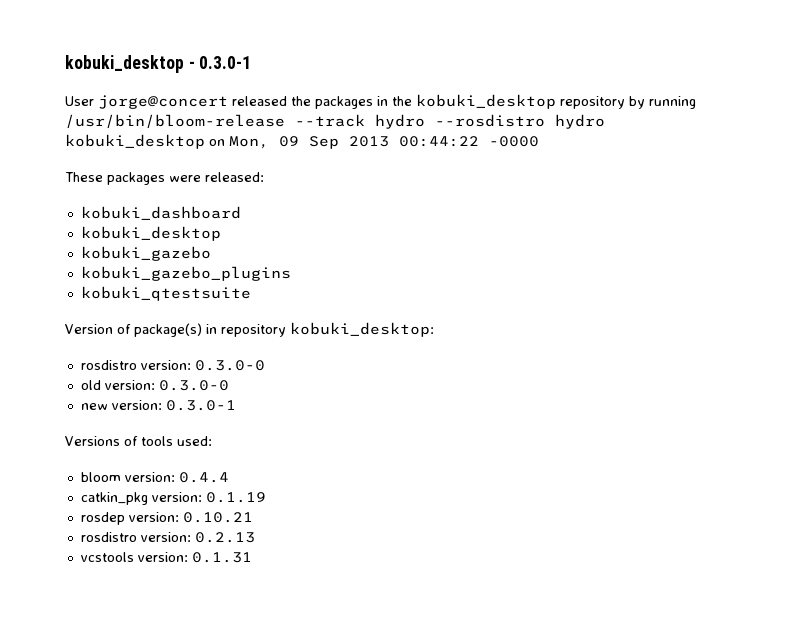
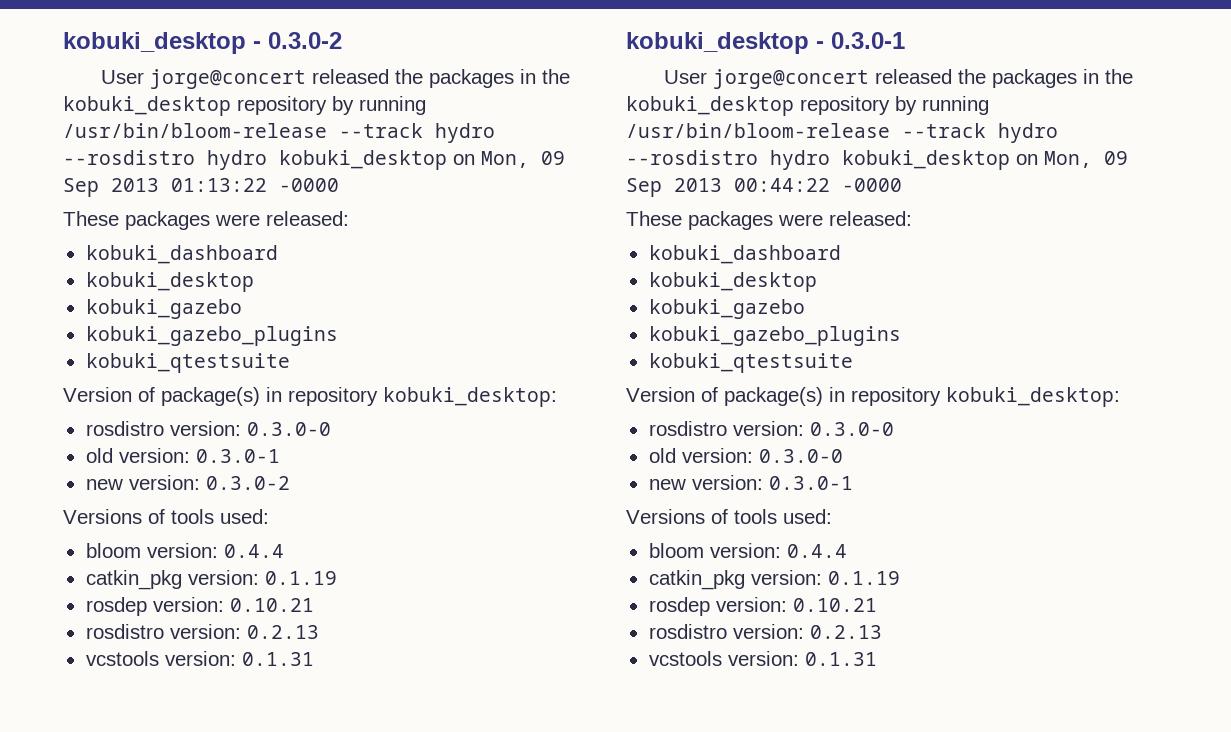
[65,55,195,73] kobuki_desktop - -> [63,32,342,54] [101,69,571,89] [63,96,426,116] [63,123,495,143] [63,150,565,170] [63,178,339,197] [63,211,349,230] [85,245,278,264] [85,272,254,292] [85,299,242,319] [85,326,338,346] [85,353,290,373] [63,387,557,407] [85,421,331,436] [85,448,280,463] [85,475,290,490] [63,509,269,524] [85,543,284,558] [85,570,337,590] [85,597,314,616] [85,624,319,639] [85,651,314,666] [626,32,824,54] kobuki_desktop - 0.3.0-2 // User jorge@concert released the packages in the kobuki_desktop repository by running /usr/bin/bloom-release --track hydro --rosdistro hydro kobuki_desktop on Mon, 09 Sep 2013 01:13:22 -0000 // These packages were released: // kobuki_dashboard // kobuki_desktop // kobuki_gazebo // kobuki_gazebo_plugins // kobuki_qtestsuite // Version of package(s) in repository kobuki_desktop: // rosdistro version: 0.3.0-0 // old version: 0.3.0-1 // new version: 0.3.0-2 // Versions of tools used: // bloom version: 0.4.4 // catkin_pkg version: 0.1.19 // rosdep version: 0.10.21 // rosdistro version: 0.2.13 // vcstools version: 0.1.31 // kobuki_desktop -

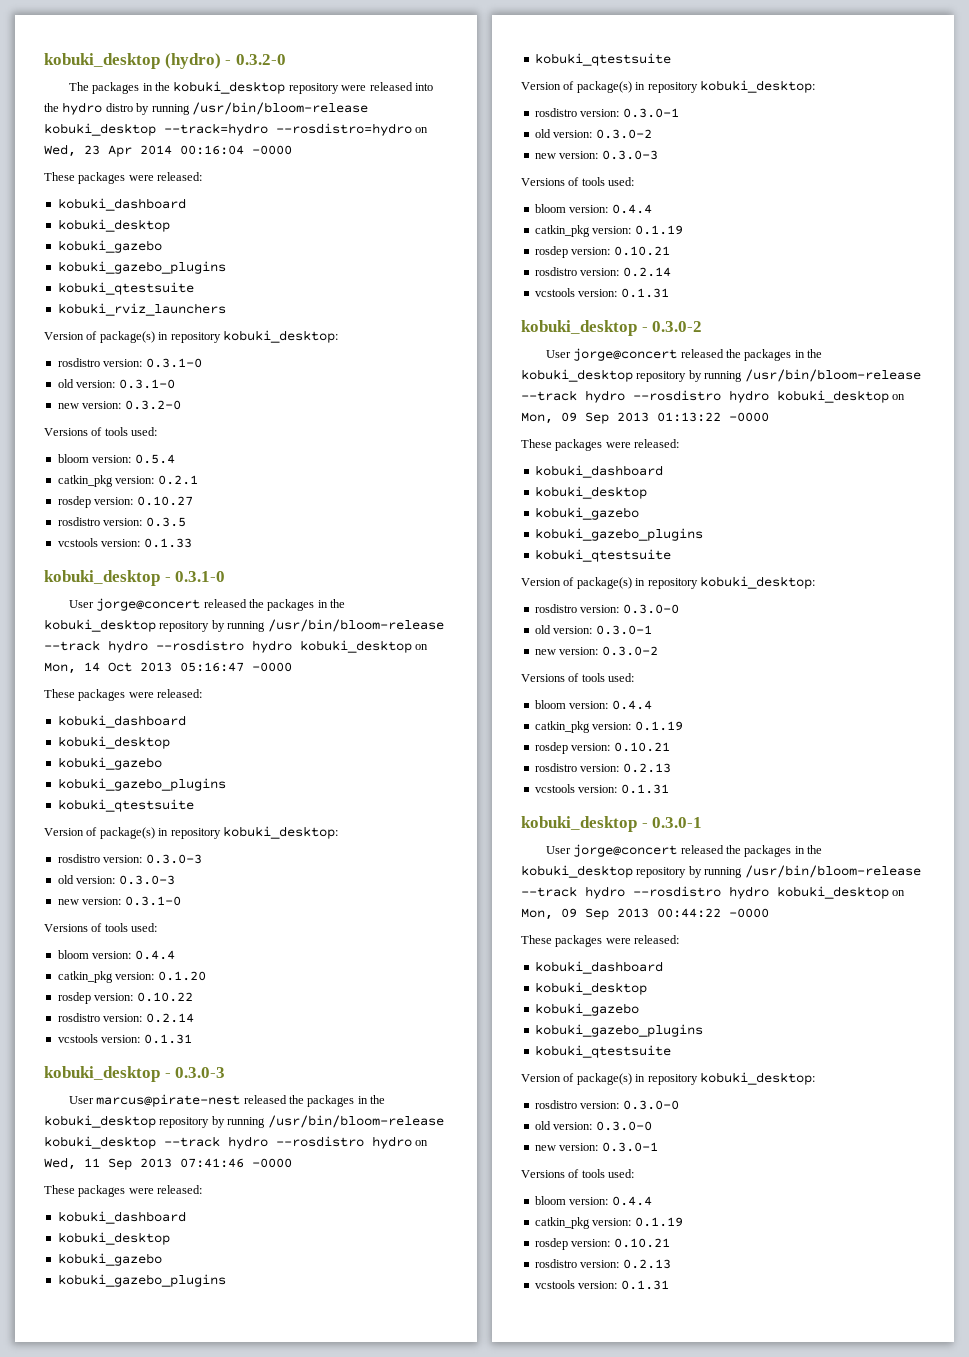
[63,32,246,54] kobuki_desktop -> [44,53,286,69] [68,81,433,94] [44,102,368,115] [44,123,429,136] [44,144,292,157] [44,172,203,184] [57,198,186,211] [57,219,170,232] [57,240,162,253] [57,261,226,274] [57,282,194,295] [57,303,226,316] [44,330,338,343] [57,358,202,368] [57,379,175,389] [57,400,181,410] [44,427,158,436] [57,454,175,464] [57,475,198,487] [57,496,193,508] [57,517,186,527] [57,538,192,548] [44,570,226,586] [68,598,346,611] [44,619,444,632] [44,640,429,653] [44,662,292,674] [44,689,203,701] [57,715,186,728] [57,736,170,749] [57,757,162,770] [57,778,226,791] [57,799,194,812] [44,826,338,839] [57,854,202,864] [57,875,175,885] [57,896,181,906] [44,923,158,932] [57,950,175,960] [57,971,206,983] [57,992,193,1004] [57,1013,194,1023] [57,1034,192,1044] [44,1066,226,1082] [68,1094,386,1107] [44,1115,444,1128] [44,1136,429,1149] [44,1157,292,1170] [44,1185,203,1197] [57,1211,186,1224] [57,1232,170,1245] [57,1253,162,1266] [57,1274,226,1287] [534,53,671,66] [521,80,815,93] [534,108,679,118] [534,129,652,139] [534,150,658,160] [521,177,635,186] [534,204,652,214] [534,225,683,237] [534,246,670,258] [534,267,671,277] [534,288,669,298] [521,320,637,336] kobuki_desktop (hydro) - 0.3.2-0 // The packages in the kobuki_desktop repository were released into the hydro distro by running /usr/bin/bloom-release kobuki_desktop --track=hydro --rosdistro=hydro on Wed, 23 Apr 2014 00:16:04 -0000 // These packages were released: // kobuki_dashboard // kobuki_desktop // kobuki_gazebo // kobuki_gazebo_plugins // kobuki_qtestsuite // kobuki_rviz_launchers // Version of package(s) in repository kobuki_desktop: // rosdistro version: 0.3.1-0 // old version: 0.3.1-0 // new version: 0.3.2-0 // Versions of tools used: // bloom version: 0.5.4 // catkin_pkg version: 0.2.1 // rosdep version: 0.10.27 // rosdistro version: 0.3.5 // vcstools version: 0.1.33 // kobuki_desktop - 0.3.1-0 // User jorge@concert released the packages in the kobuki_desktop repository by running /usr/bin/bloom-release --track hydro --rosdistro hydro kobuki_desktop on Mon, 14 Oct 2013 05:16:47 -0000 // These packages were released: // kobuki_dashboard // kobuki_desktop // kobuki_gazebo // kobuki_gazebo_plugins // kobuki_qtestsuite // Version of package(s) in repository kobuki_desktop: // rosdistro version: 0.3.0-3 // old version: 0.3.0-3 // new version: 0.3.1-0 // Versions of tools used: // bloom version: 0.4.4 // catkin_pkg version: 0.1.20 // rosdep version: 0.10.22 // rosdistro version: 0.2.14 // vcstools version: 0.1.31 // kobuki_desktop - 0.3.0-3 // User marcus@pirate-nest released the packages in the kobuki_desktop repository by running /usr/bin/bloom-release kobuki_desktop --track hydro --rosdistro hydro on Wed, 11 Sep 2013 07:41:46 -0000 // These packages were released: // kobuki_dashboard // kobuki_desktop // kobuki_gazebo // kobuki_gazebo_plugins // kobuki_qtestsuite // Version of package(s) in repository kobuki_desktop: // rosdistro version: 0.3.0-1 // old version: 0.3.0-2 // new version: 0.3.0-3 // Versions of tools used: // bloom version: 0.4.4 // catkin_pkg version: 0.1.19 // rosdep version: 0.10.21 // rosdistro version: 0.2.14 // vcstools version: 0.1.31 // kobuki_desktop

